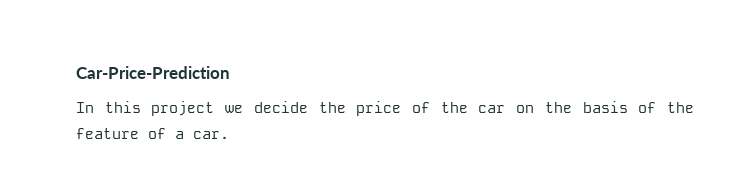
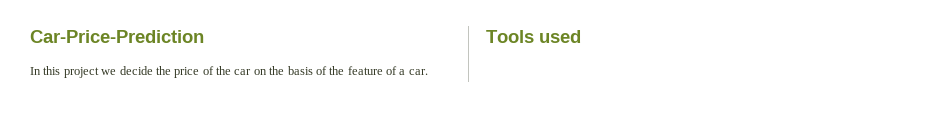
(229, 135) none -> [486,30,581,43] // Tools used

